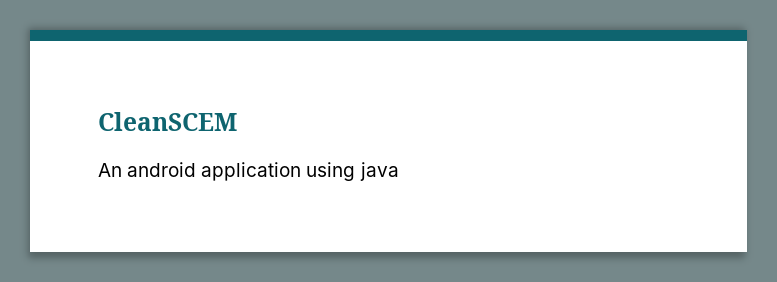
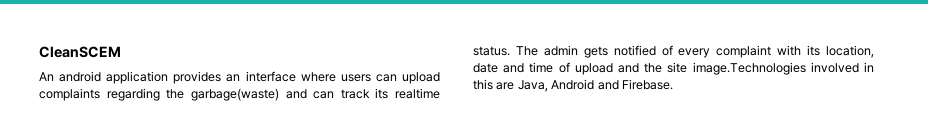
[306,162,399,181] using java -> [173,71,440,84] [39,88,440,101] [473,45,874,58] [473,62,874,75] [473,79,673,92] provides an interface where users can upload complaints regarding the garbage(waste) and can track its realtime status. The admin gets notified of every complaint with its location, date and time of upload and the site image.Technologies involved in this are Java, Android and Firebase.

